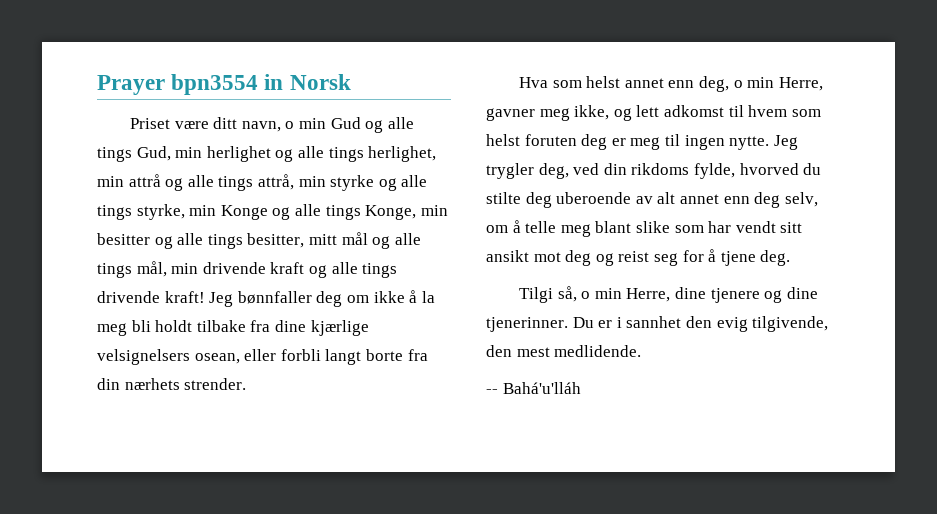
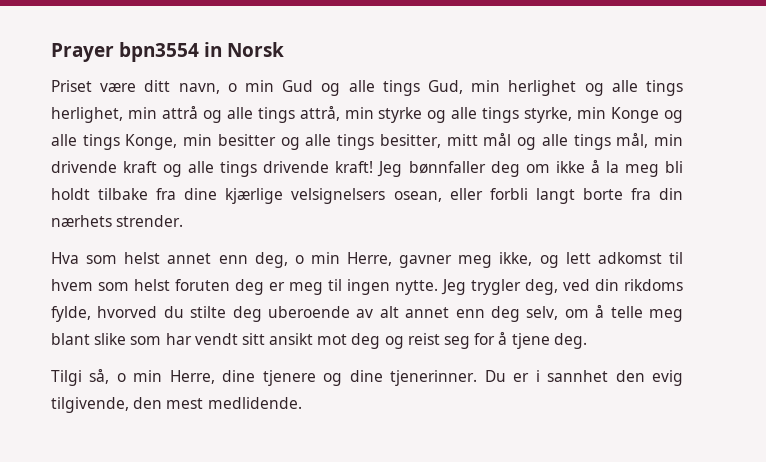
[486,382,581,394] // -- Bahá'u'lláh -> (302, 403) none

